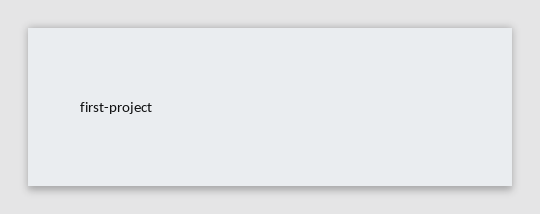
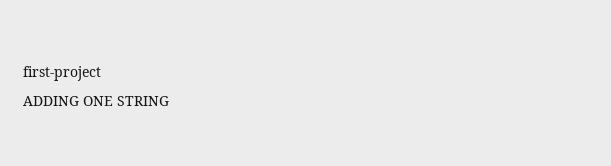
(152, 108) none -> [23,96,169,106] // ADDING ONE STRING

